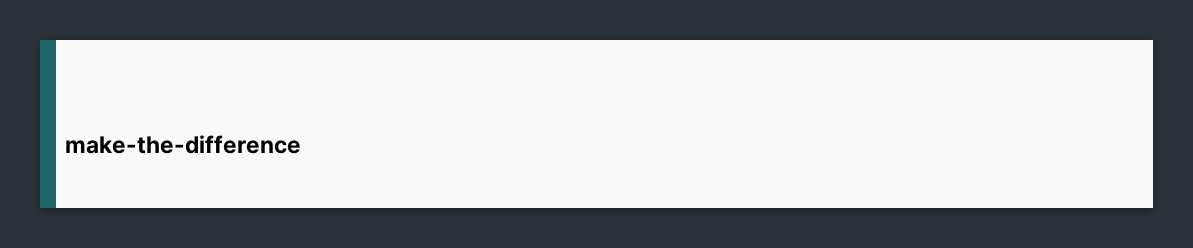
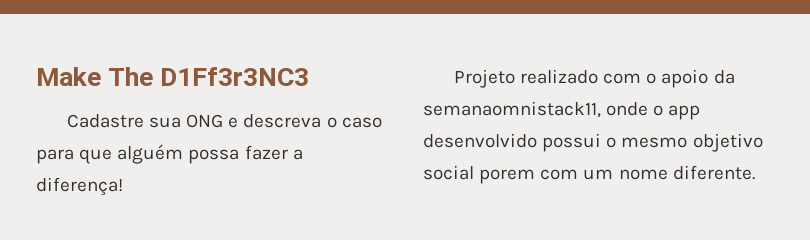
[65,135,301,154] make-the-difference -> [36,67,310,86] [66,114,382,128] [36,144,303,164] [36,177,123,196] [453,69,735,88] [423,101,701,120] [423,133,763,152] [423,165,755,184] Make The D1Ff3r3NC3 // Cadastre sua ONG e descreva o caso para que alguém possa fazer a diferença! // Projeto realizado com o apoio da semanaomnistack11, onde o app desenvolvido possui o mesmo objetivo social porem com um nome diferente.

